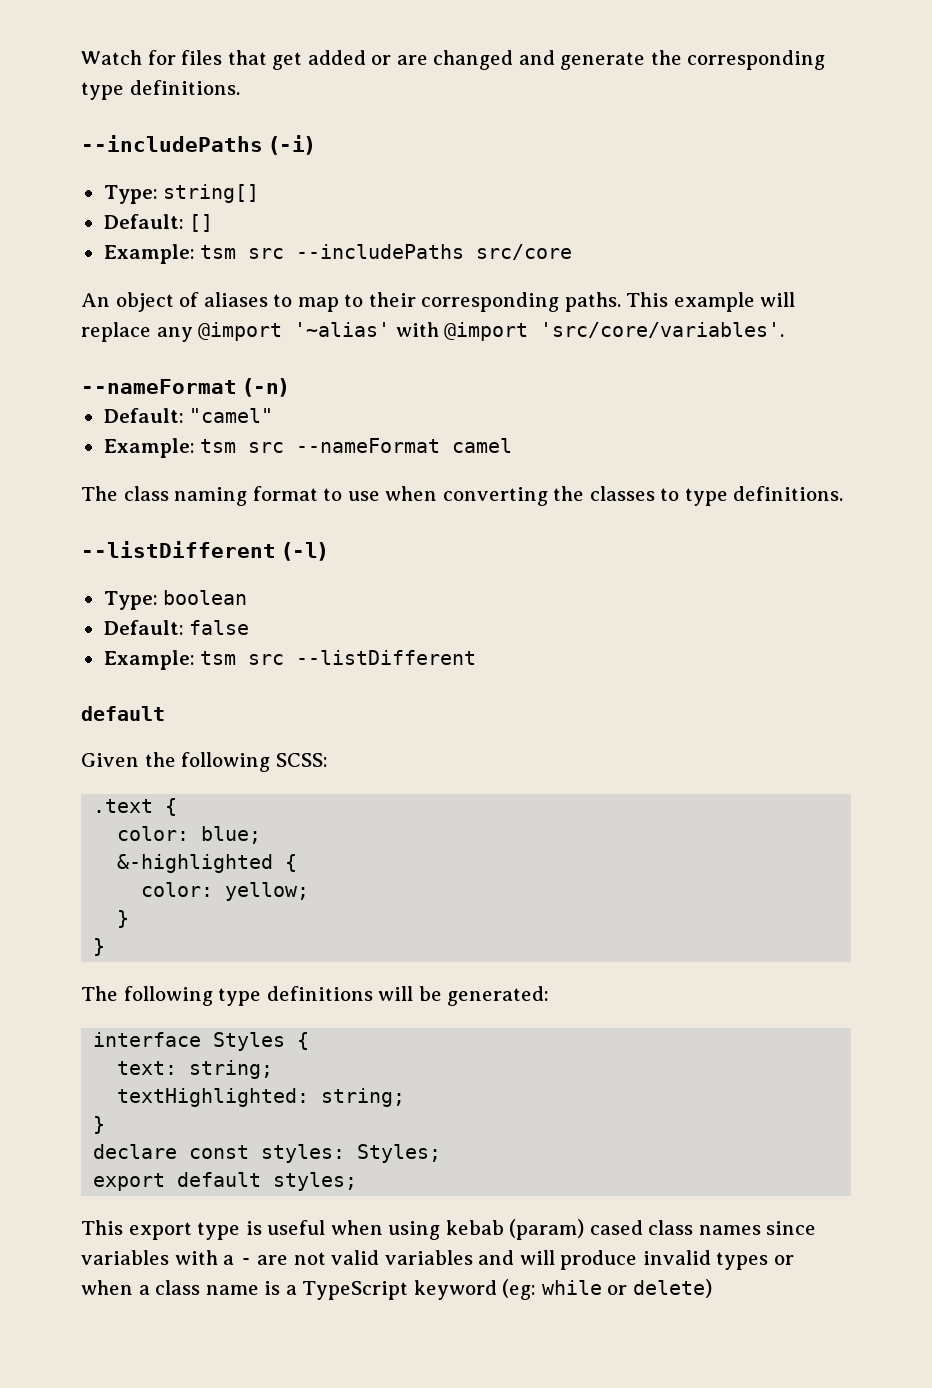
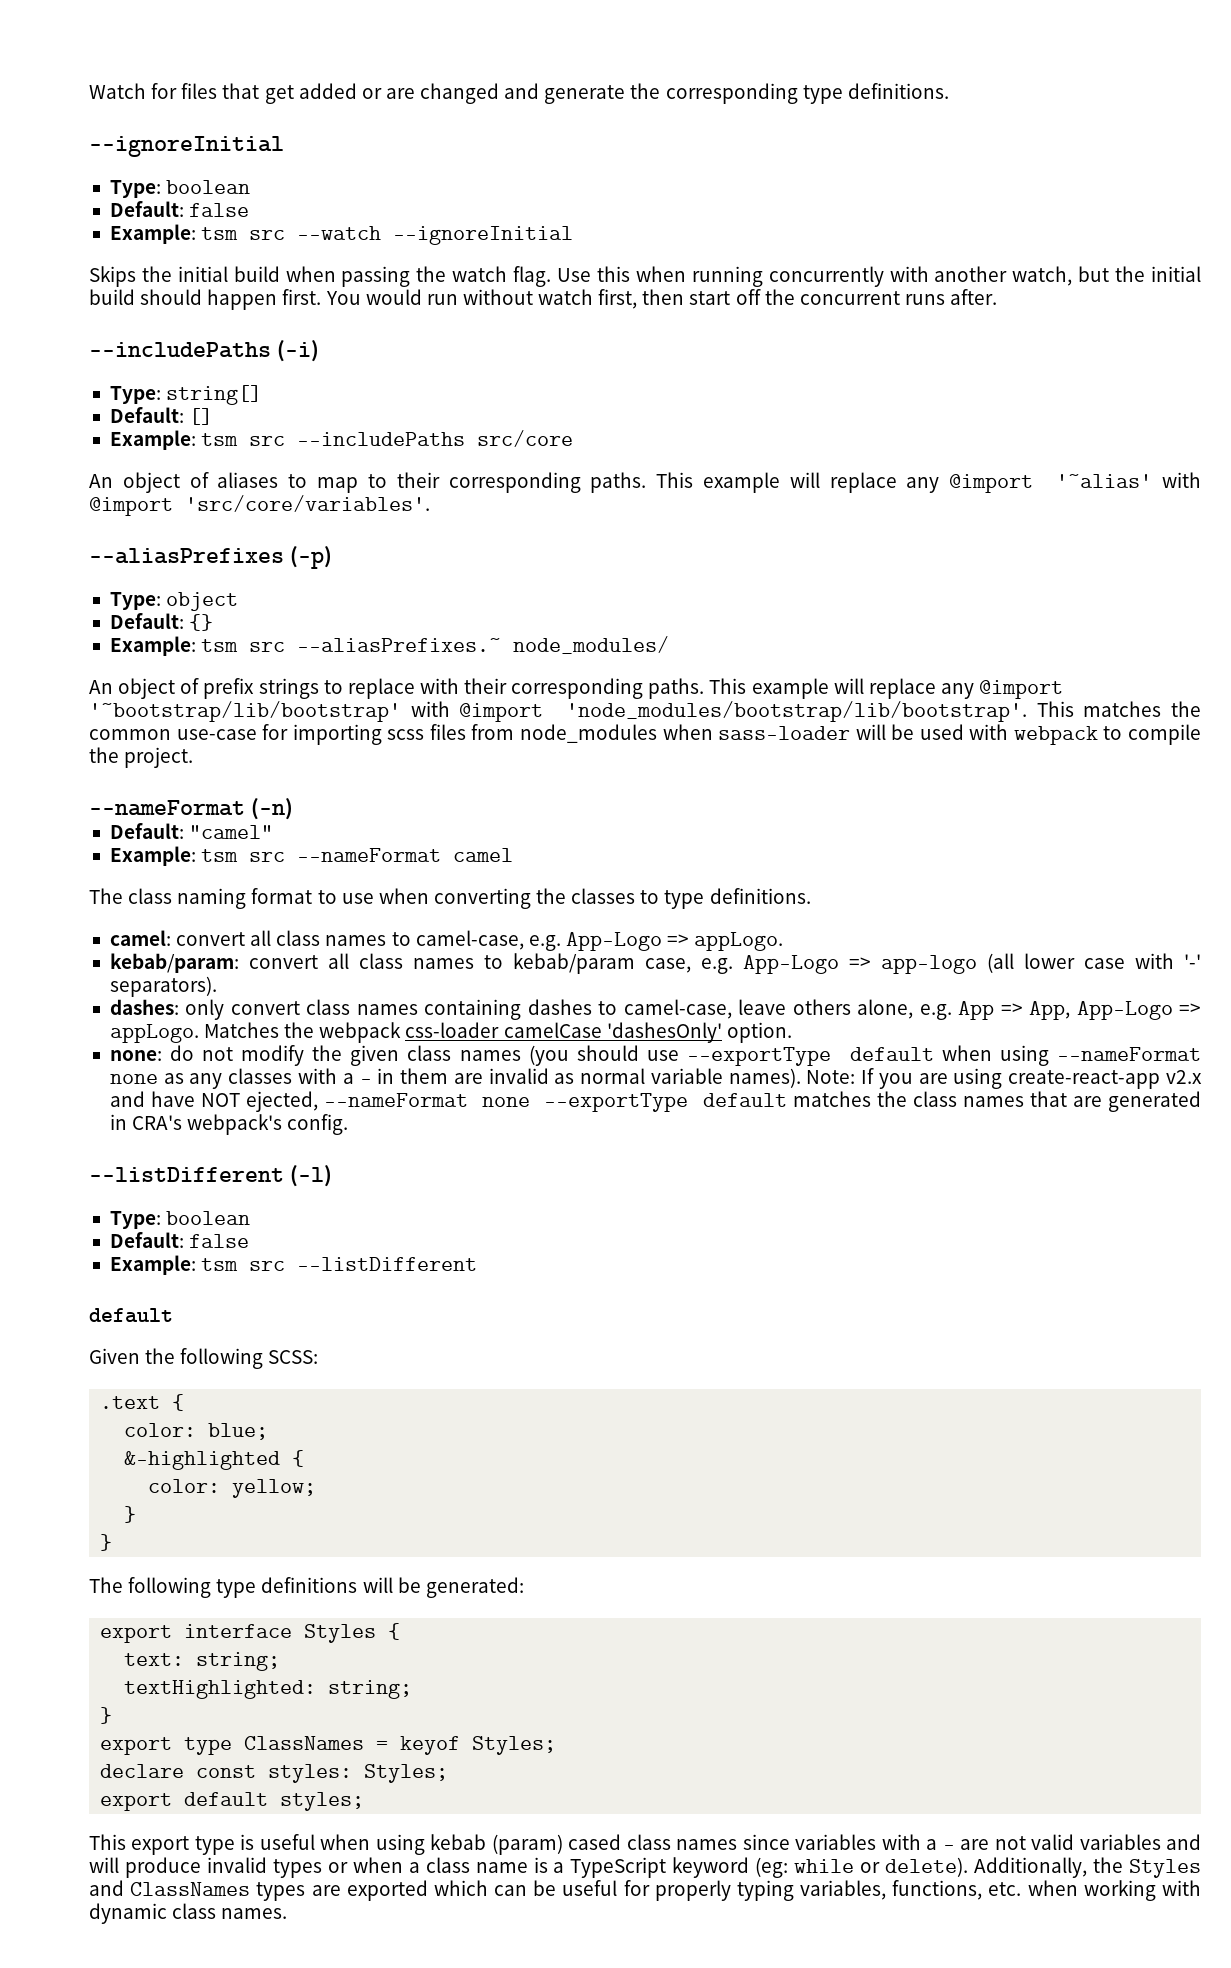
(240, 87) none -> [89,136,284,157] [109,180,251,198] [109,201,250,217] [109,224,574,245] [89,266,1202,287] [89,289,998,310] // --ignoreInitial // Type: boolean // Default: false // Example: tsm src --watch --ignoreInitial // Skips the initial build when passing the watch flag. Use this when running concurrently with another watch, but the initial build should happen first. You would run without watch first, then start off the concurrent runs after.
(785, 330) none -> [89,546,332,569] [109,592,239,611] [109,613,214,631] [109,636,670,656] [89,678,1064,699] [89,701,1201,722] [89,724,1201,745] [89,747,194,768] // --aliasPrefixes (-p) // Type: object // Default: {} // Example: tsm src --aliasPrefixes.~ node_modules/ // An object of prefix strings to replace with their corresponding paths. This example will replace any @import '~bootstrap/lib/bootstrap' with @import 'node_modules/bootstrap/lib/bootstrap'. This matches the common use-case for importing scss files from node_modules when sass-loader will be used with webpack to compile the project.
(844, 493) none -> [109,930,784,951] [109,953,1201,974] [109,976,217,997] [109,999,1202,1020] [109,1022,792,1043] [109,1045,1202,1066] [109,1068,1202,1089] [109,1091,1201,1112] [109,1114,349,1135] // camel: convert all class names to camel-case, e.g. App-Logo => appLogo. // kebab/param: convert all class names to kebab/param case, e.g. App-Logo => app-logo (all lower case with '-' separators). // dashes: only convert class names containing dashes to camel-case, leave others alone, e.g. App => App, App-Logo => appLogo. Matches the webpack css-loader camelCase 'dashesOnly' option. // none: do not modify the given class names (you should use --exportType default when using --nameFormat none as any classes with a - in them are invalid as normal variable names). Note: If you are using create-react-app v2.x and have NOT ejected, --nameFormat none --exportType default matches the class names that are generated in CRA's webpack's config.
(550, 996) none -> [100,1625,173,1643] export
(106, 1125) none -> [100,1736,557,1755] // export type ClassNames = keyof Styles;
[632,1279,712,1298] delete) -> [885,1857,1202,1878] [89,1880,1201,1901] [89,1903,288,1924] delete). Additionally, the Styles and ClassNames types are exported which can be useful for properly typing variables, functions, etc. when working with dynamic class names.

